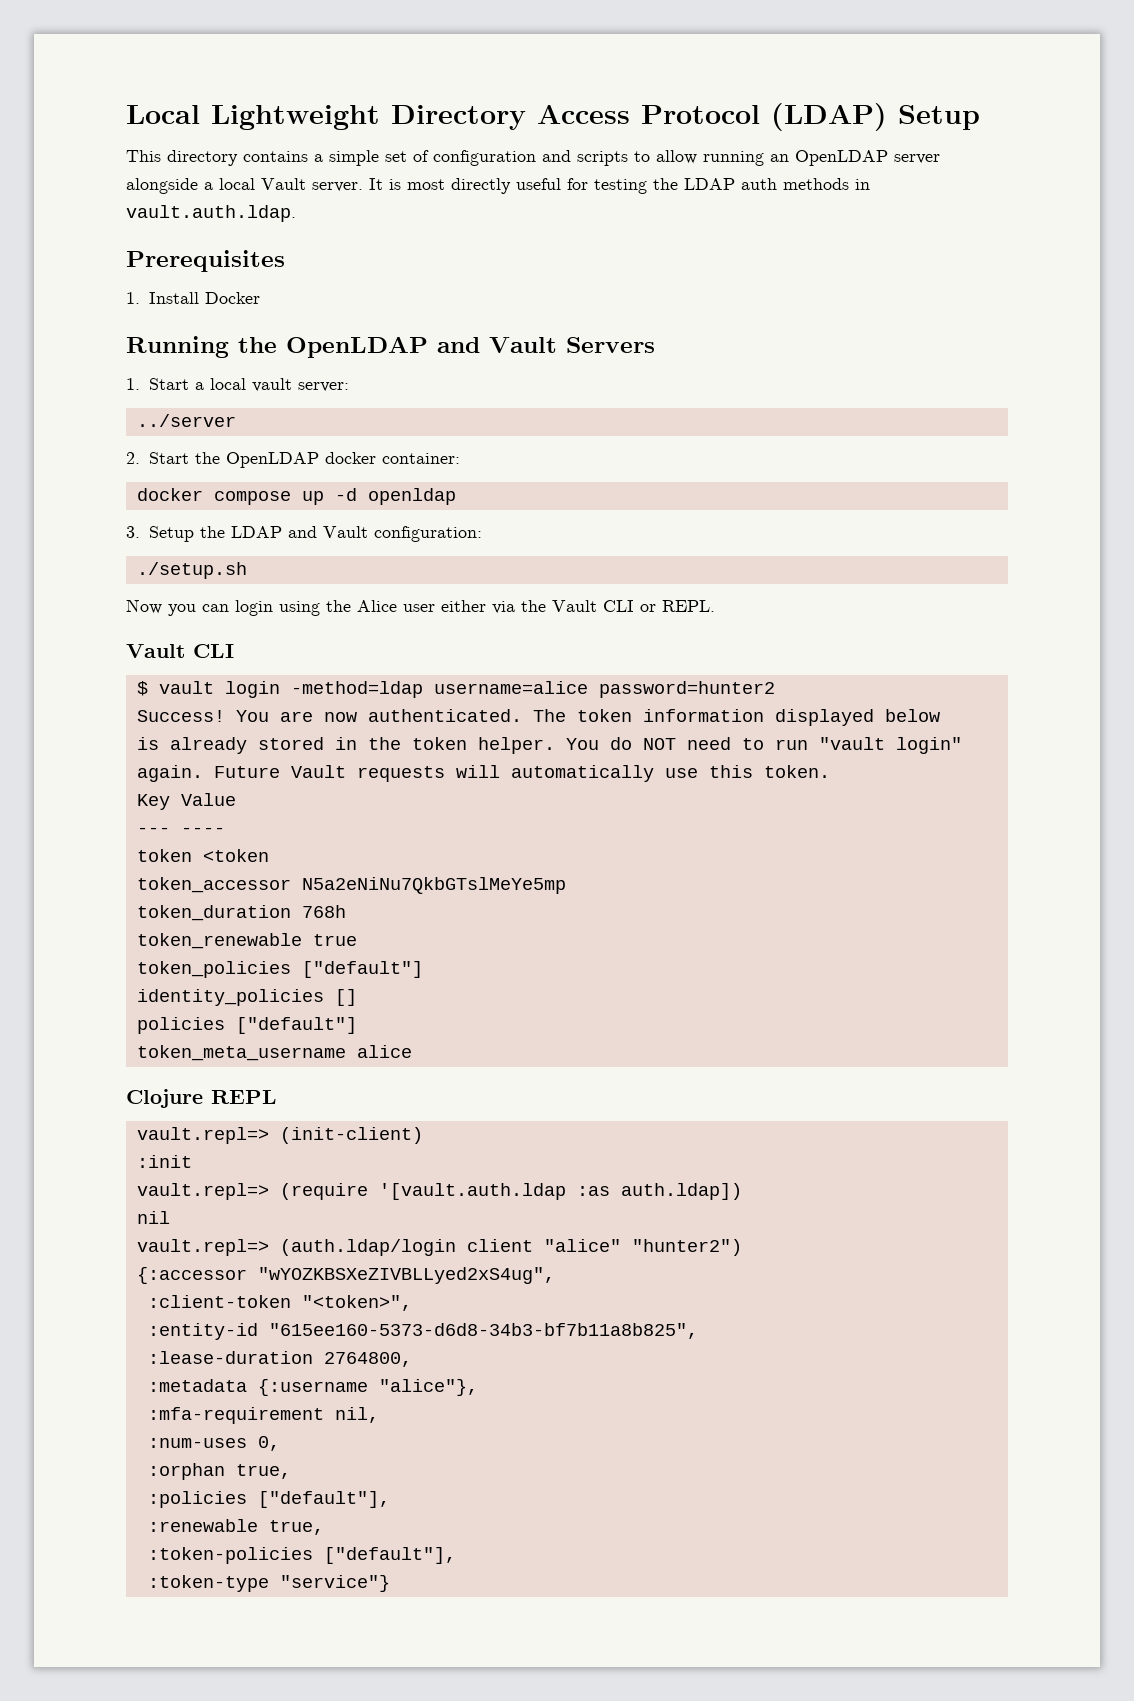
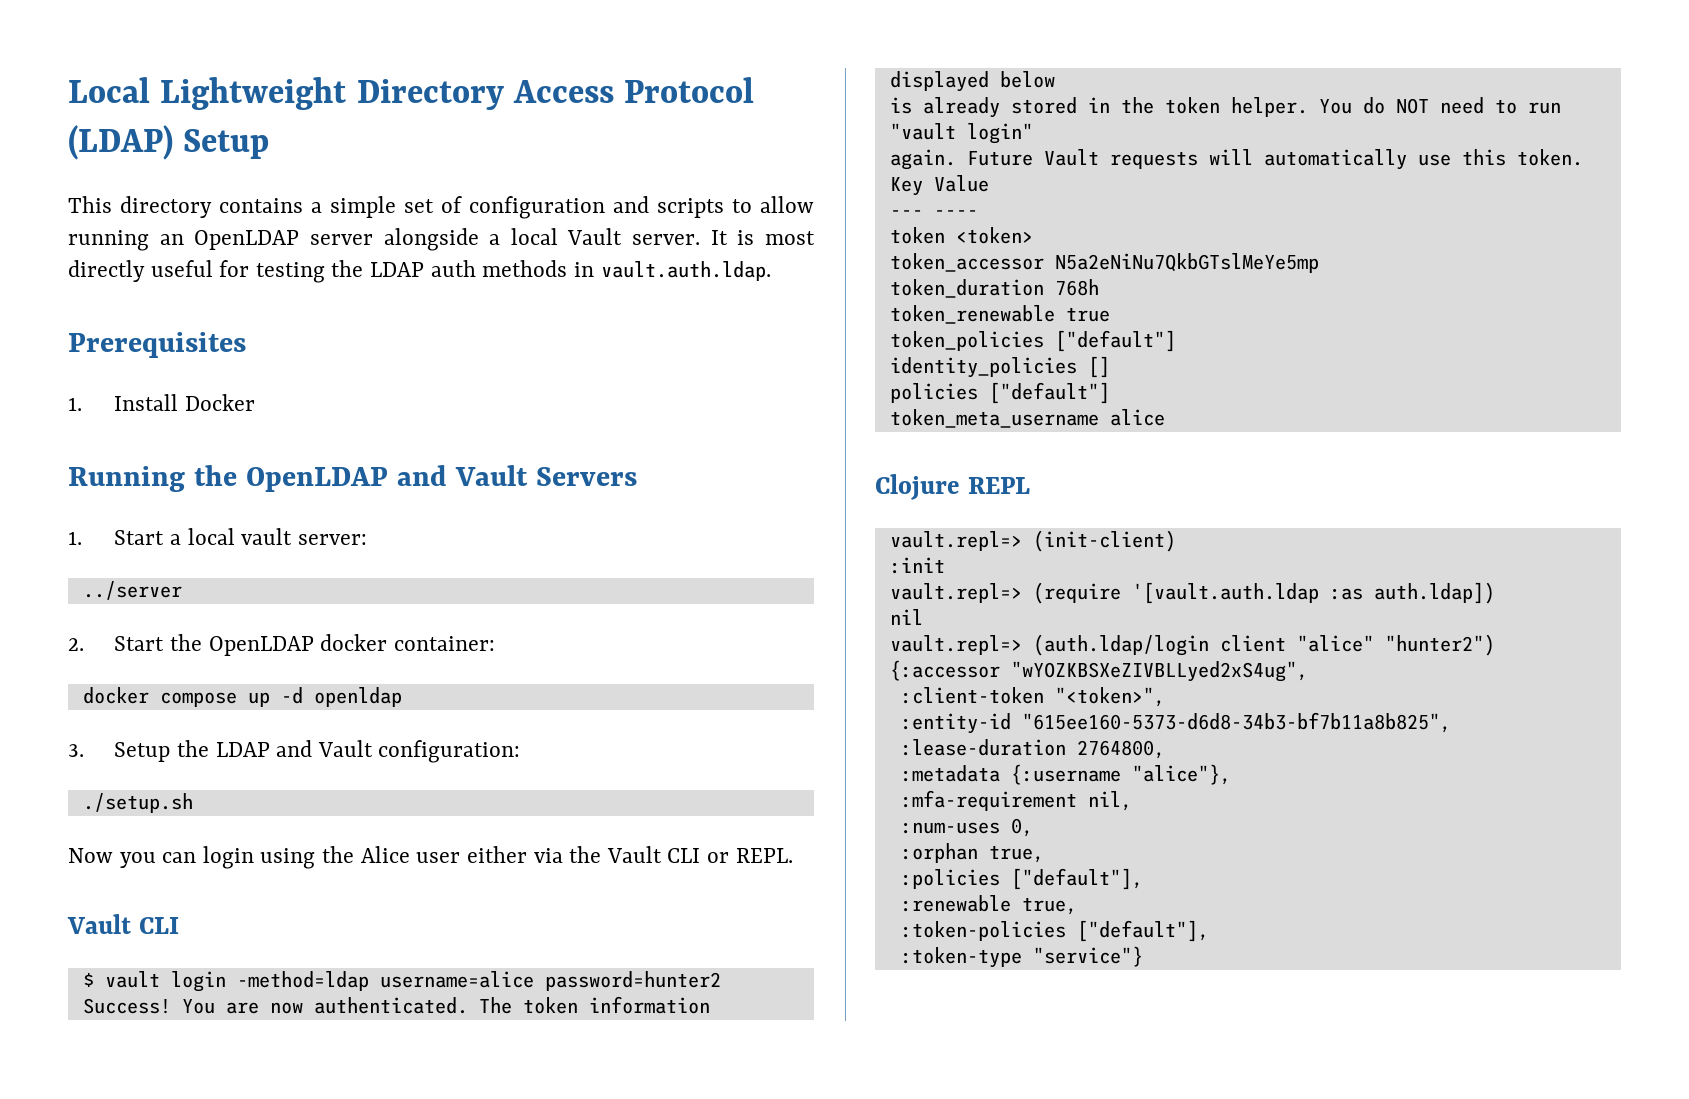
[202,849,269,862] <token -> [955,227,1033,244] <token>

